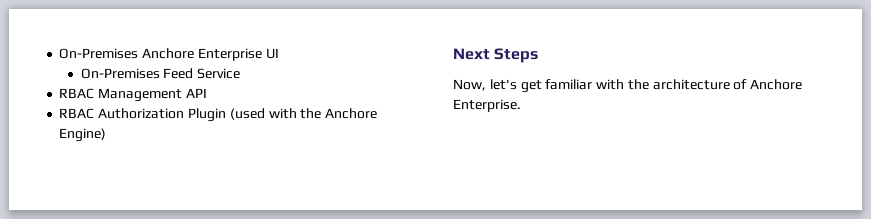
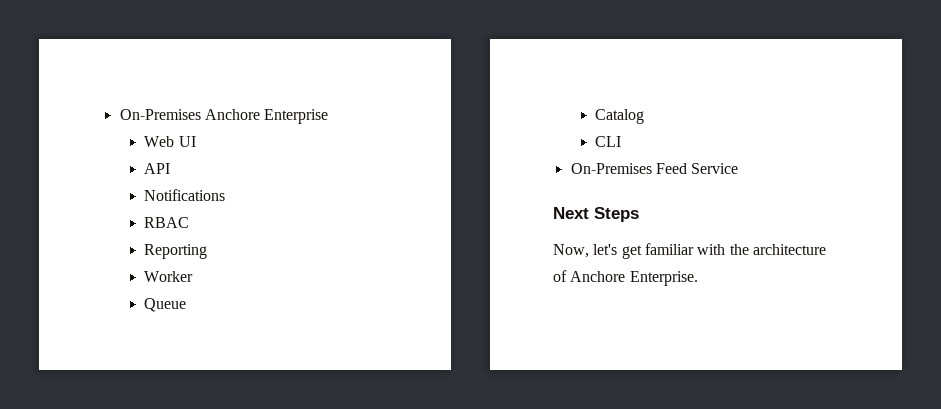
(262, 54) none -> [144,136,175,147] // Web
[80,68,241,79] [59,88,207,102] [59,108,378,122] [59,128,107,142] On-Premises Feed Service // RBAC Management API // RBAC Authorization Plugin (used with the Anchore Engine) -> [144,163,171,174] [144,189,226,201] [144,217,190,228] [144,244,208,259] [144,271,194,282] [144,298,187,312] [595,109,645,124] [595,136,622,147] [570,163,739,174] API // Notifications // RBAC // Reporting // Worker // Queue // Catalog // CLI // On-Premises Feed Service

